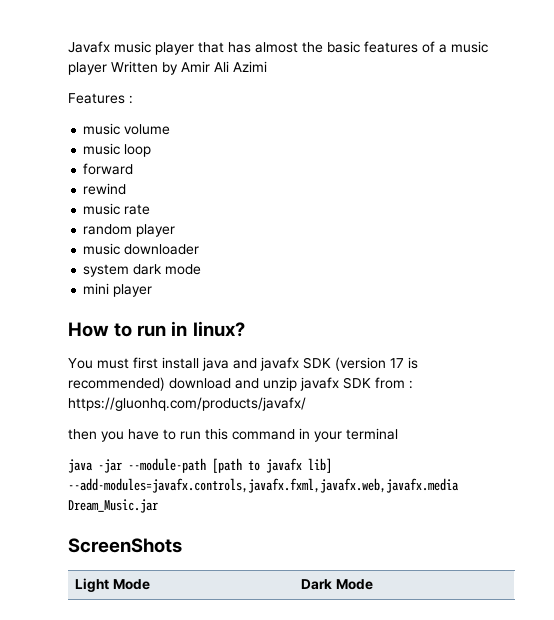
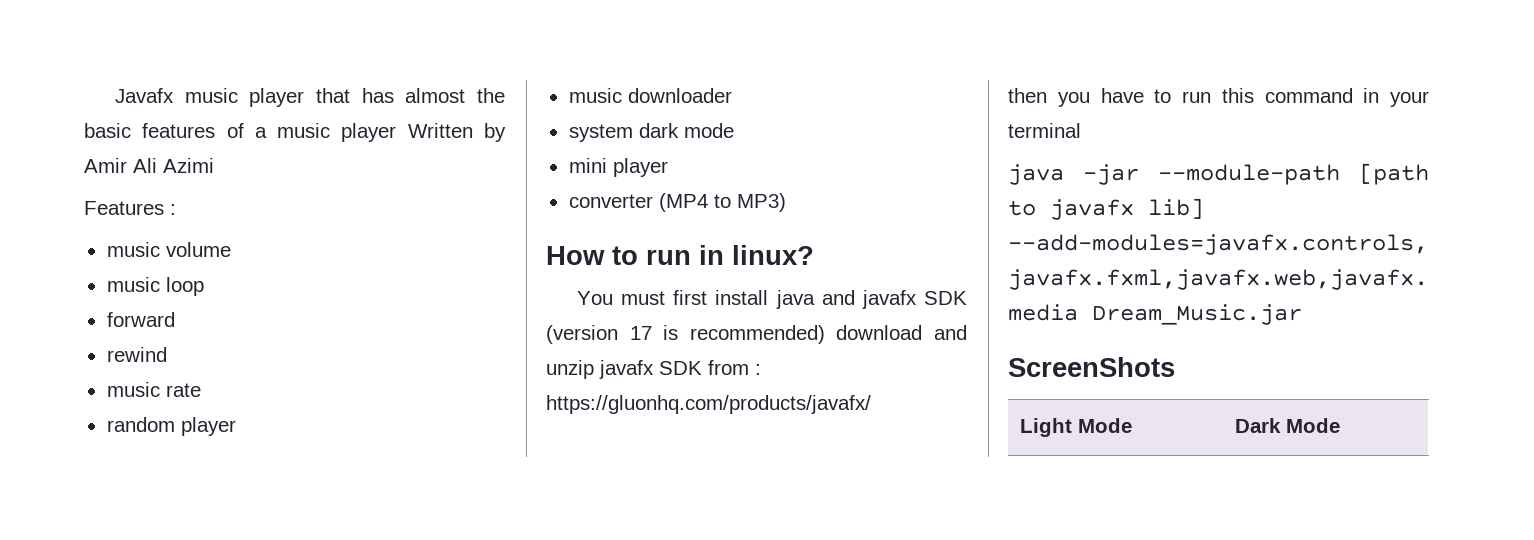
(153, 290) none -> [568,193,786,212] // converter (MP4 to MP3)

